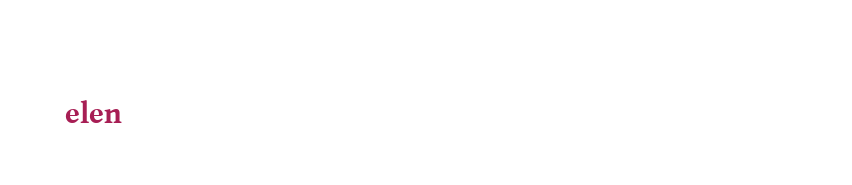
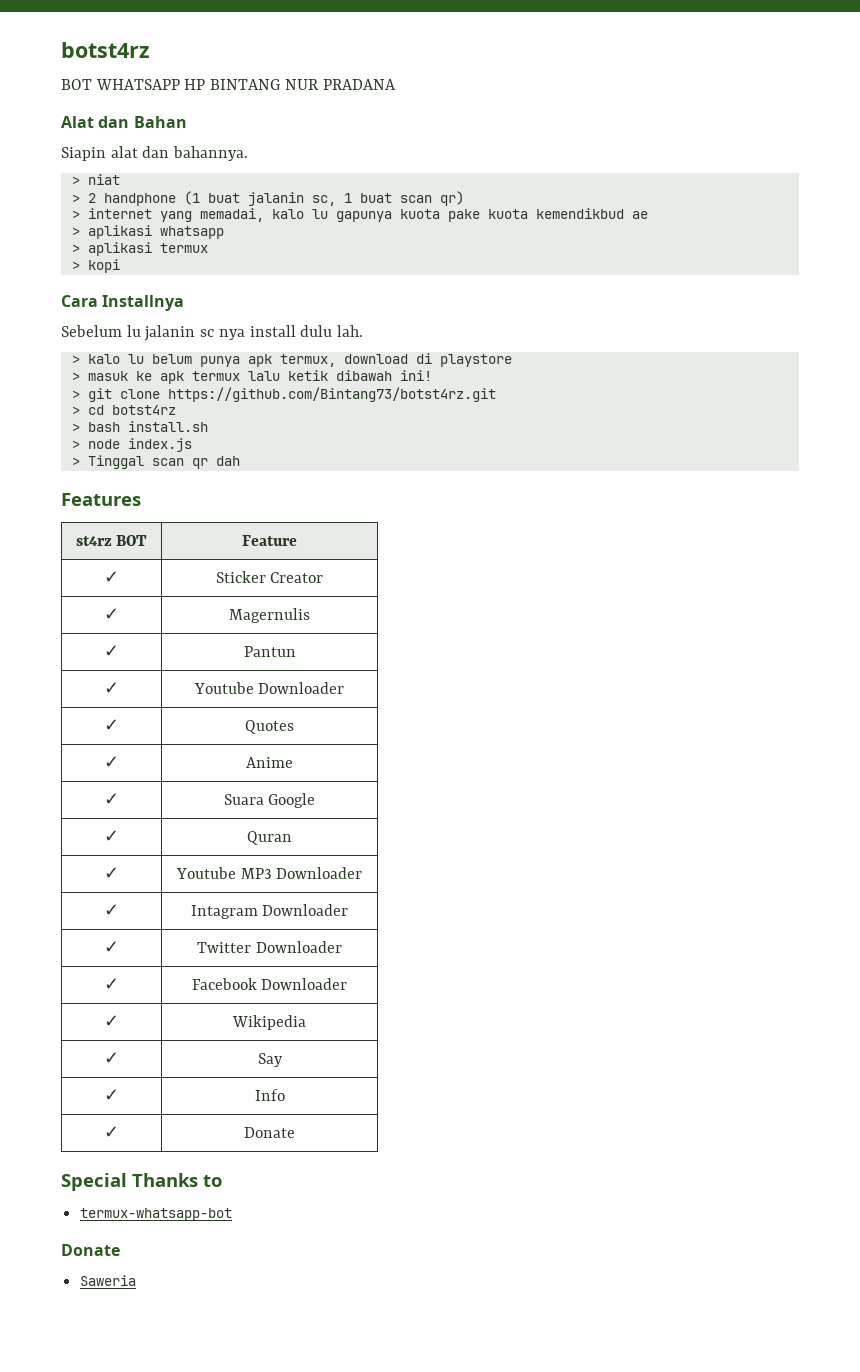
[65,100,122,123] elen -> [61,42,149,58] [61,79,396,90] [61,116,187,128] [61,146,249,161] [71,174,120,185] [71,191,464,206] [71,208,648,222] [71,225,224,239] [71,242,208,256] [71,259,120,273] [61,295,185,311] [61,325,364,341] [71,353,512,367] [71,370,432,384] [71,387,496,402] [71,405,176,415] [71,421,208,432] [71,438,192,452] [71,455,240,469] [61,493,141,506] [75,535,148,546] [242,535,297,546] [104,571,119,583] [215,571,324,583] [104,608,119,620] [229,608,310,623] [104,645,119,657] [243,646,296,657] [104,682,119,694] [193,682,345,694] [104,719,119,731] [245,720,294,734] [104,756,119,768] [246,757,293,768] [104,793,119,805] [223,793,316,808] [104,830,119,842] [247,831,292,845] [104,867,119,879] [175,867,363,879] [104,904,119,916] [190,904,349,919] [104,941,119,953] [197,941,342,953] [104,978,119,990] [191,978,348,990] [104,1015,119,1027] [232,1015,306,1030] [104,1052,119,1064] [257,1053,283,1067] [104,1089,119,1101] [254,1089,285,1101] [104,1126,119,1138] [244,1127,295,1138] [61,1173,222,1191] [80,1208,233,1221] [61,1244,120,1256] [80,1275,137,1286] botst4rz // BOT WHATSAPP HP BINTANG NUR PRADANA // Alat dan Bahan // Siapin alat dan bahannya. // > niat // > 2 handphone (1 buat jalanin sc, 1 buat scan qr) // > internet yang memadai, kalo lu gapunya kuota pake kuota kemendikbud ae // > aplikasi whatsapp // > aplikasi termux // > kopi // Cara Installnya // Sebelum lu jalanin sc nya install dulu lah. // > kalo lu belum punya apk termux, download di playstore // > masuk ke apk termux lalu ketik dibawah ini! // > git clone https://github.com/Bintang73/botst4rz.git // > cd botst4rz // > bash install.sh // > node index.js // > Tinggal scan qr dah // Features // st4rz BOT | Feature // ✓ | Sticker Creator // ✓ | Magernulis // ✓ | Pantun // ✓ | Youtube Downloader // ✓ | Quotes // ✓ | Anime // ✓ | Suara Google // ✓ | Quran // ✓ | Youtube MP3 Downloader // ✓ | Intagram Downloader // ✓ | Twitter Downloader // ✓ | Facebook Downloader // ✓ | Wikipedia // ✓ | Say // ✓ | Info // ✓ | Donate // Special Thanks to // termux-whatsapp-bot // Donate // Saweria

